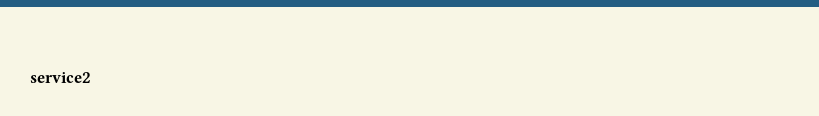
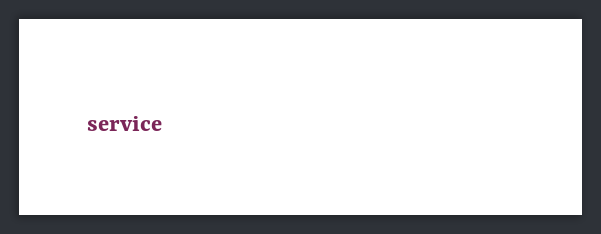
[30,72,91,83] service2 -> [87,116,162,131] service

